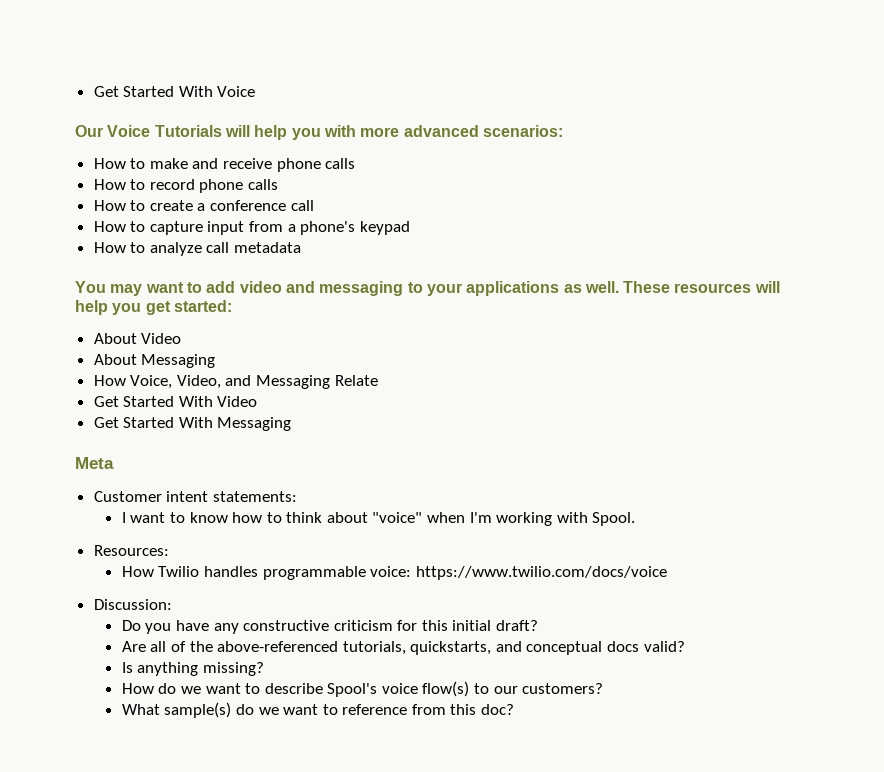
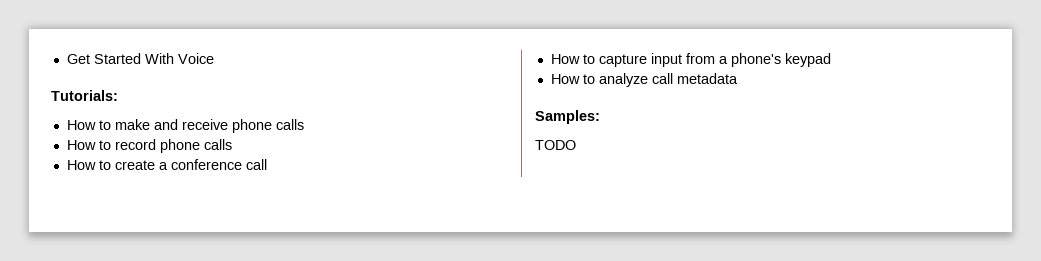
[75,125,563,140] Our Voice Tutorials will help you with more advanced scenarios: -> [51,90,118,101] Tutorials:
[75,281,780,296] [75,300,232,315] [93,333,182,344] [93,354,216,368] [93,375,378,389] [93,396,258,407] [93,417,292,431] [75,457,114,469] [93,491,297,502] [121,512,636,526] [93,545,169,556] [121,566,667,580] [93,599,172,610] [121,620,539,634] [121,641,685,655] [121,662,264,676] [121,681,604,697] [121,702,515,718] You may want to add video and messaging to your applications as well. These resources will help you get started: // About Video // About Messaging // How Voice, Video, and Messaging Relate // Get Started With Video // Get Started With Messaging // Meta // Customer intent statements: // I want to know how to think about "voice" when I'm working with Spool. // Resources: // How Twilio handles programmable voice: https://www.twilio.com/docs/voice // Discussion: // Do you have any constructive criticism for this initial draft? // Are all of the above-referenced tutorials, quickstarts, and conceptual docs valid? // Is anything missing? // How do we want to describe Spool's voice flow(s) to our customers? // What sample(s) do we want to reference from this doc? -> [535,110,600,124] [535,140,576,150] Samples: // TODO

